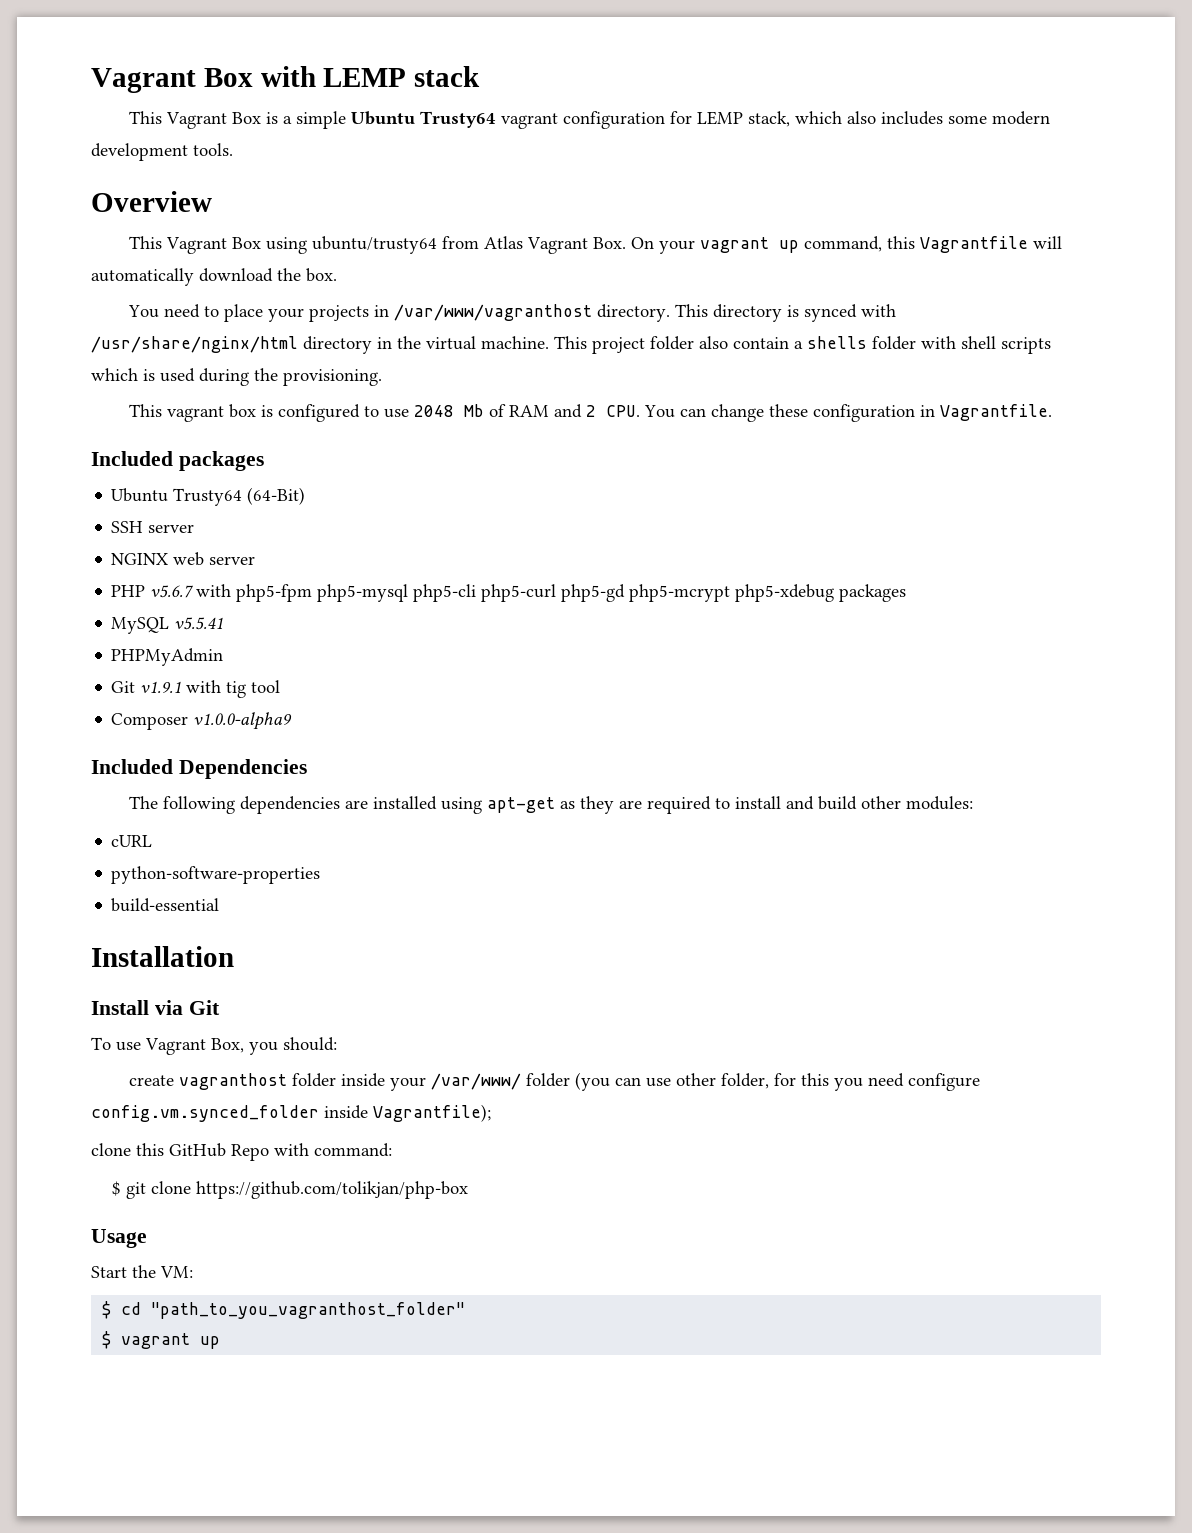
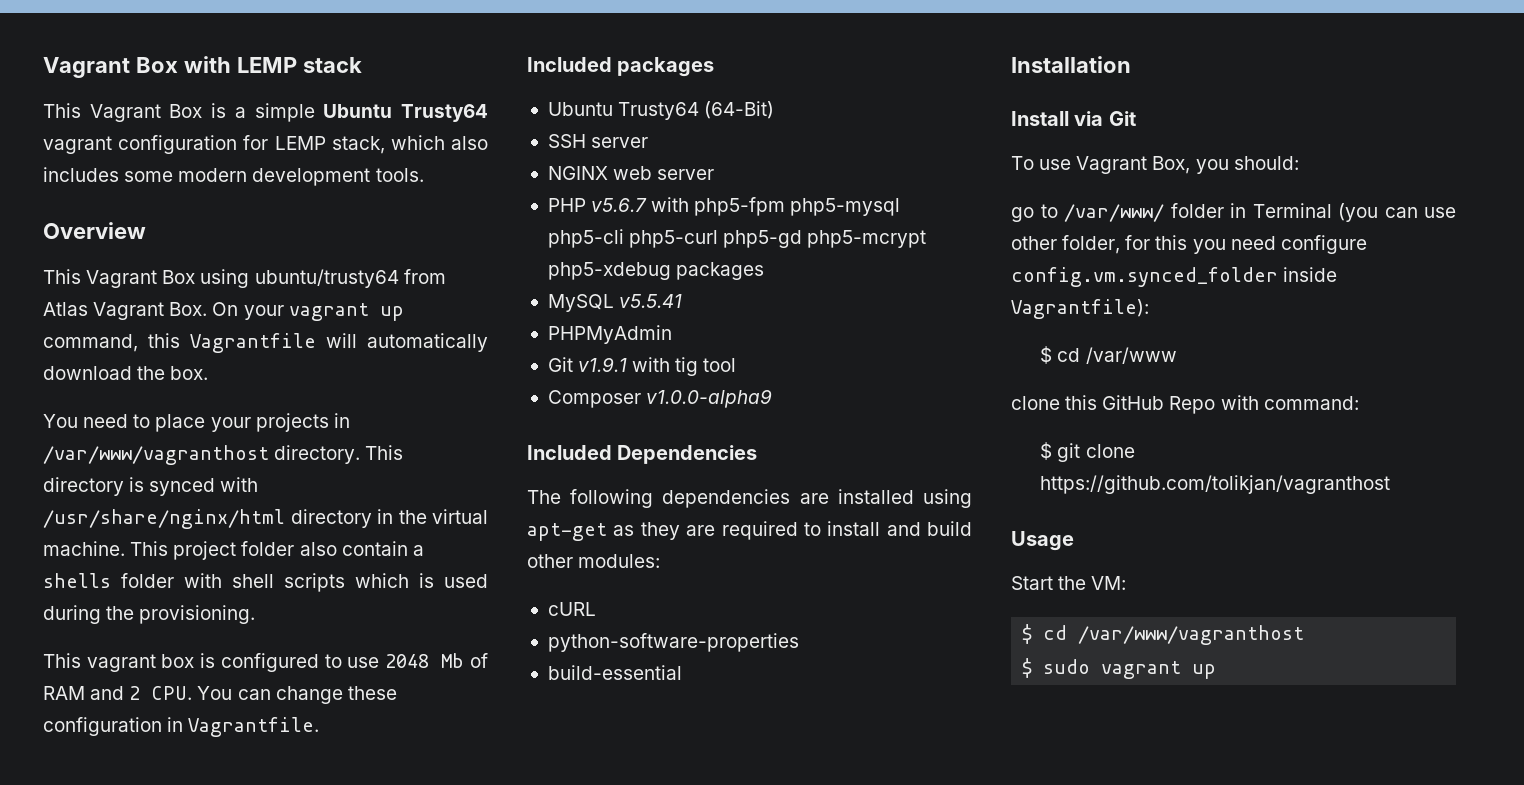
[129,1073,571,1091] create vagranthost folder inside your /var/www/ folder -> [1011,203,1332,222] go to /var/www/ folder in Terminal
[373,1104,491,1122] Vagrantfile); -> [1011,299,1149,319] [1040,346,1177,364] Vagrantfile): // $ cd /var/www
[196,1181,469,1199] https://github.com/tolikjan/php-box -> [1040,475,1391,494] https://github.com/tolikjan/vagranthost
[151,1302,466,1319] [102,1331,112,1349] "path_to_you_vagranthost_folder" // $ -> [1078,625,1305,645] [1022,658,1091,678] /var/www/vagranthost // $ sudo

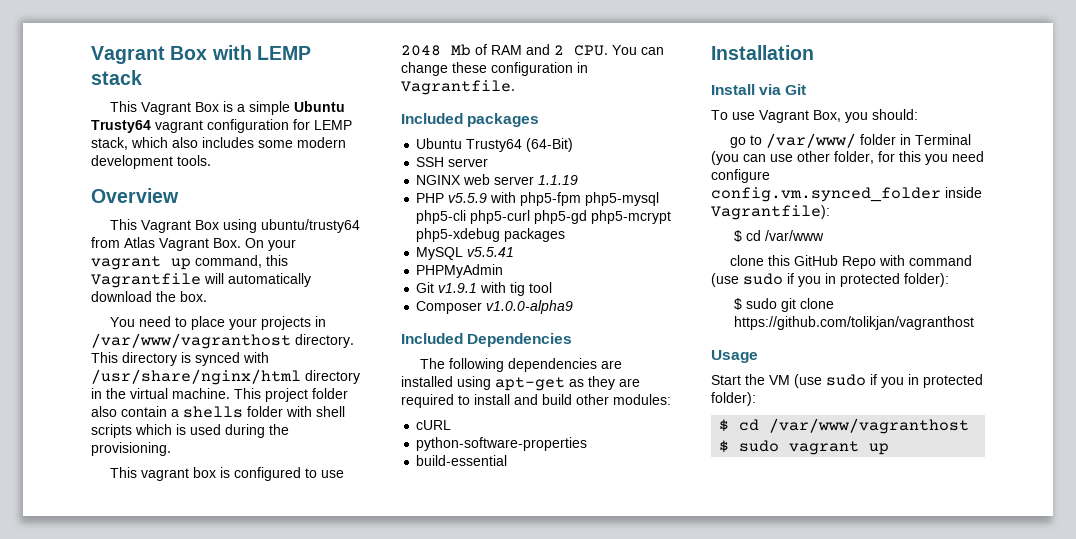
(715, 174) none -> [538,175,579,185] 1.1.19
[591,198,648,212] v5.6.7 -> [448,193,488,203] v5.5.9
[1263,396,1359,410] [1040,442,1053,460] command: // $ -> [909,255,973,266] [711,273,949,287] [734,298,778,310] command (use sudo if you in protected folder): // $ sudo
[1091,576,1127,590] VM: -> [769,374,983,388] [711,392,756,406] VM (use sudo if you in protected folder):

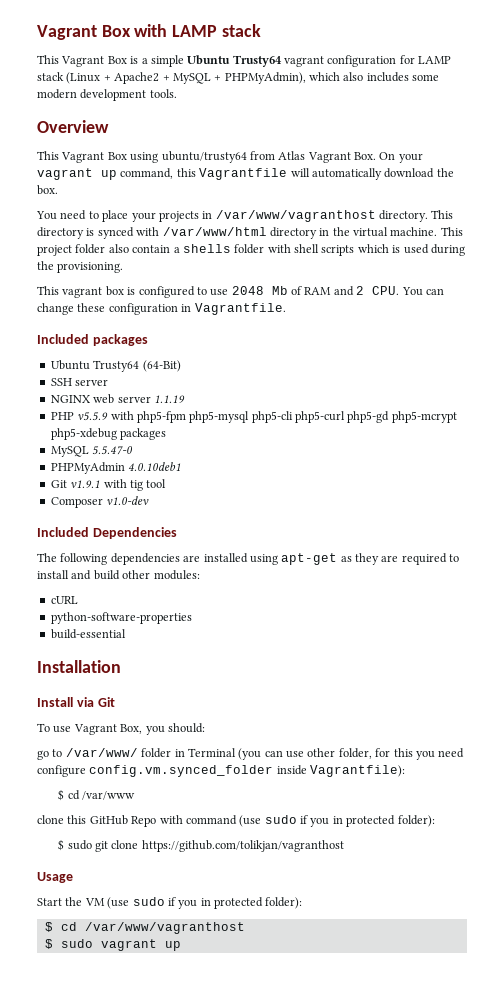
[256,46,311,60] LEMP -> [172,25,218,37] LAMP
[314,120,352,130] [91,137,128,150] LEMP stack, -> [418,56,452,64] [37,72,306,84] LAMP stack (Linux + Apache2 + MySQL + PHPMyAdmin),
[91,369,301,385] /usr/share/nginx/html -> [162,227,267,236] /var/www/html
[467,247,515,257] v5.5.41 -> [92,446,134,455] 5.5.47-0
(504, 271) none -> [128,462,182,471] 4.0.10deb1
[486,300,574,314] v1.0.0-alpha9 -> [106,496,150,505] v1.0-dev

